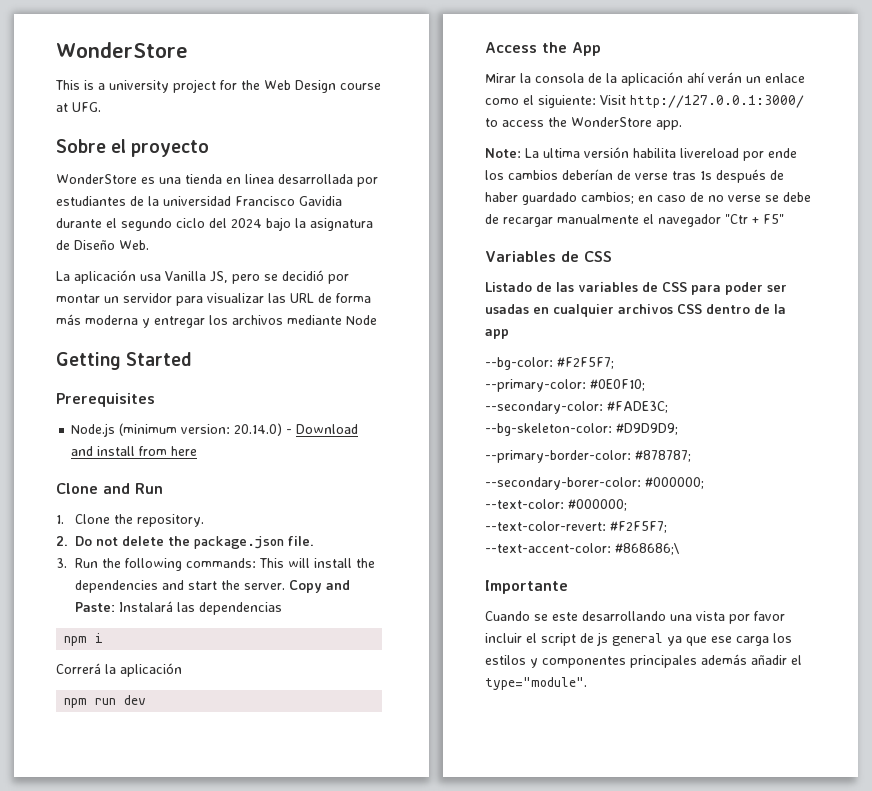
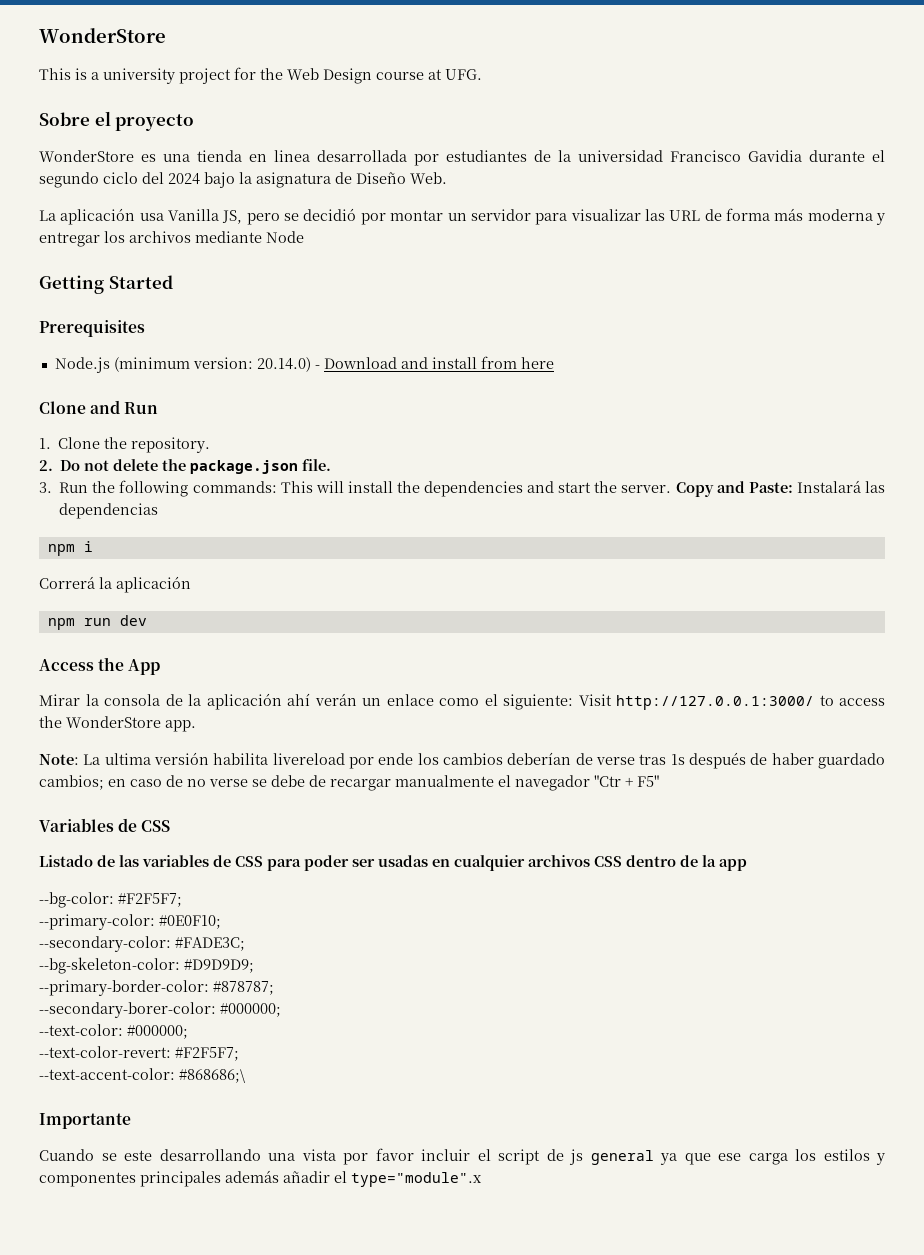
[485,677,587,690] type="module". -> [351,1172,482,1187] type="module".x

